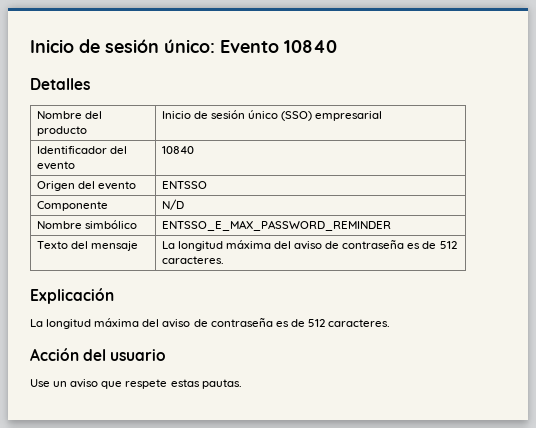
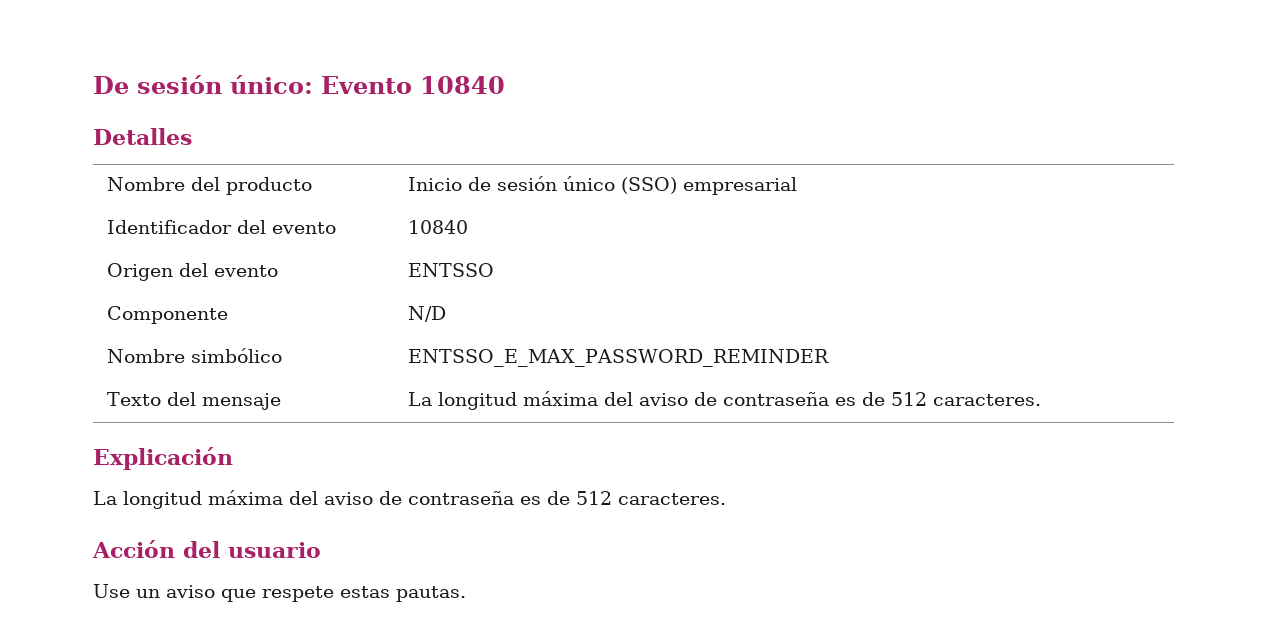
[30,39,100,53] Inicio de -> [93,76,129,94] De

